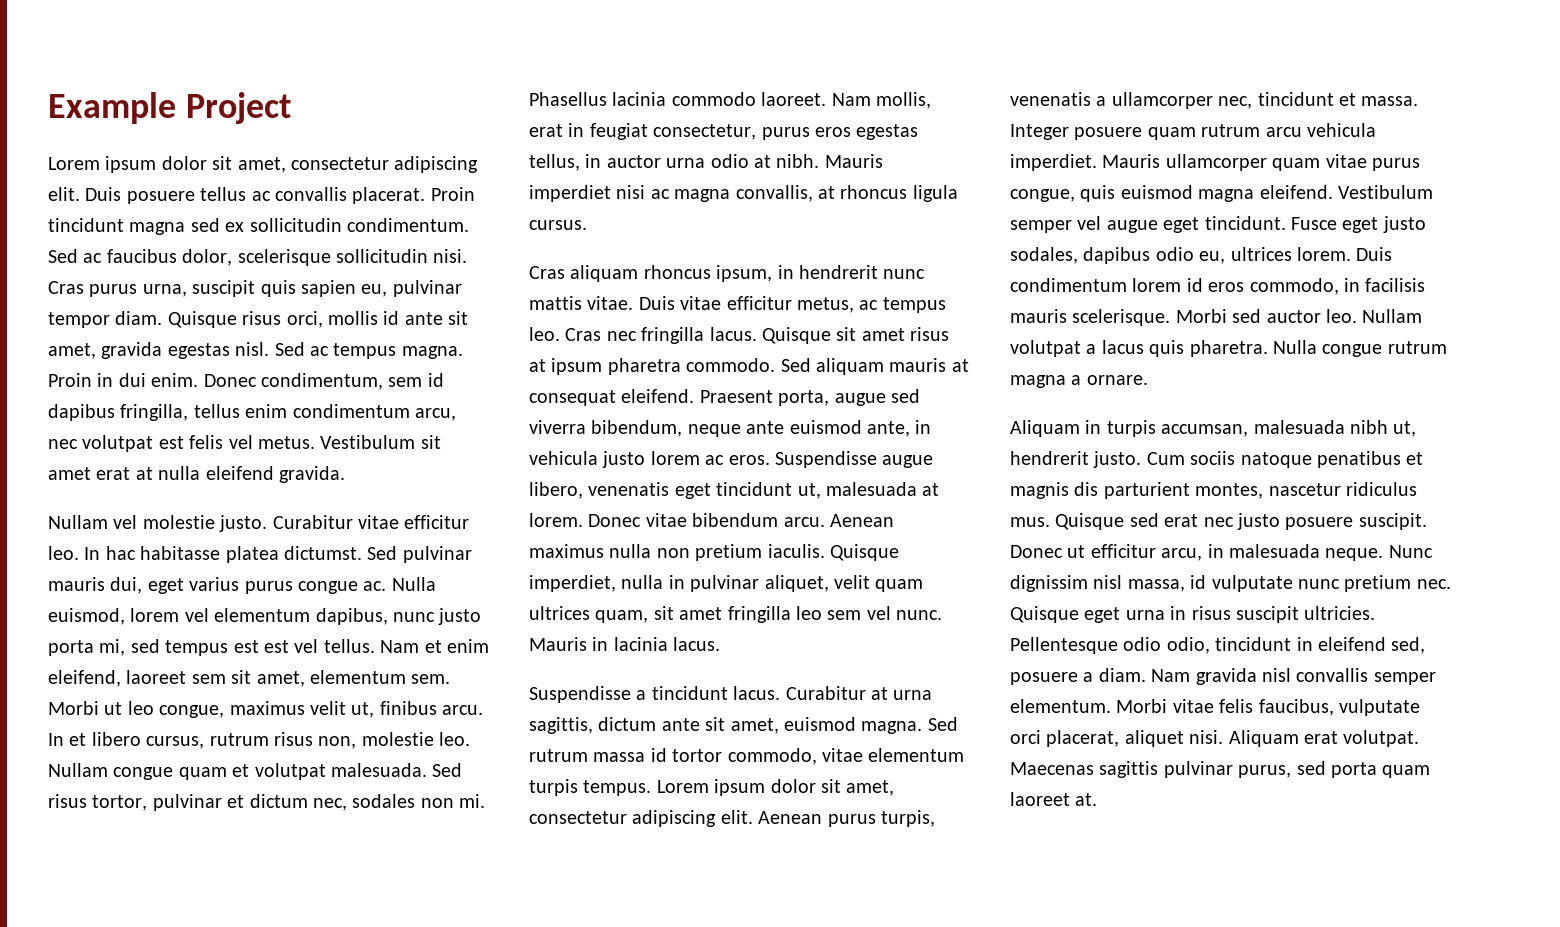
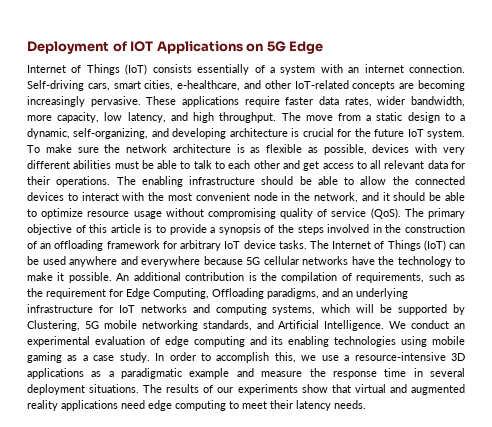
[48,92,291,124] [48,156,479,173] [48,187,475,204] [48,218,469,235] [48,249,468,266] [48,280,462,297] [48,311,469,328] [48,342,463,359] [48,373,444,390] [48,404,456,421] [48,435,441,452] [48,466,345,483] [48,515,470,532] [48,546,472,563] [48,577,436,594] [48,608,482,625] [48,639,489,656] [48,670,451,687] [48,701,484,718] [48,732,471,749] [48,763,463,780] [48,794,486,811] [529,92,931,109] [529,123,919,140] [529,154,883,171] [529,185,958,202] [529,220,587,230] [529,265,926,282] [529,296,946,313] [529,327,950,344] [529,358,969,375] [529,389,920,406] [529,420,932,437] [529,451,934,468] [529,482,940,499] [529,513,894,527] [529,544,899,561] [529,575,924,592] [529,606,943,623] [529,637,721,651] [529,686,933,703] [529,717,958,734] [529,748,965,765] [529,779,895,796] [529,810,935,827] [1010,92,1419,109] [1010,123,1376,140] [1010,154,1420,171] [1010,185,1433,202] [1010,216,1426,233] [1010,247,1393,264] [1010,278,1426,295] [1010,309,1423,326] [1010,340,1447,357] [1010,375,1148,388] [1010,420,1417,437] [1010,451,1424,468] [1010,482,1417,499] [1010,513,1427,530] [1010,544,1433,561] [1010,575,1451,592] [1010,606,1376,623] [1010,637,1426,654] [1010,668,1436,685] [1010,699,1420,716] [1010,730,1420,747] [1010,761,1431,778] [1010,792,1098,806] Example Project // Lorem ipsum dolor sit amet, consectetur adipiscing elit. Duis posuere tellus ac convallis placerat. Proin tincidunt magna sed ex sollicitudin condimentum. Sed ac faucibus dolor, scelerisque sollicitudin nisi. Cras purus urna, suscipit quis sapien eu, pulvinar tempor diam. Quisque risus orci, mollis id ante sit amet, gravida egestas nisl. Sed ac tempus magna. Proin in dui enim. Donec condimentum, sem id dapibus fringilla, tellus enim condimentum arcu, nec volutpat est felis vel metus. Vestibulum sit amet erat at nulla eleifend gravida. // Nullam vel molestie justo. Curabitur vitae efficitur leo. In hac habitasse platea dictumst. Sed pulvinar mauris dui, eget varius purus congue ac. Nulla euismod, lorem vel elementum dapibus, nunc justo porta mi, sed tempus est est vel tellus. Nam et enim eleifend, laoreet sem sit amet, elementum sem. Morbi ut leo congue, maximus velit ut, finibus arcu. In et libero cursus, rutrum risus non, molestie leo. Nullam congue quam et volutpat malesuada. Sed risus tortor, pulvinar et dictum nec, sodales non mi. Phasellus lacinia commodo laoreet. Nam mollis, erat in feugiat consectetur, purus eros egestas tellus, in auctor urna odio at nibh. Mauris imperdiet nisi ac magna convallis, at rhoncus ligula cursus. // Cras aliquam rhoncus ipsum, in hendrerit nunc mattis vitae. Duis vitae efficitur metus, ac tempus leo. Cras nec fringilla lacus. Quisque sit amet risus at ipsum pharetra commodo. Sed aliquam mauris at consequat eleifend. Praesent porta, augue sed viverra bibendum, neque ante euismod ante, in vehicula justo lorem ac eros. Suspendisse augue libero, venenatis eget tincidunt ut, malesuada at lorem. Donec vitae bibendum arcu. Aenean maximus nulla non pretium iaculis. Quisque imperdiet, nulla in pulvinar aliquet, velit quam ultrices quam, sit amet fringilla leo sem vel nunc. Mauris in lacinia lacus. // Suspendisse a tincidunt lacus. Curabitur at urna sagittis, dictum ante sit amet, euismod magna. Sed rutrum massa id tortor commodo, vitae elementum turpis tempus. Lorem ipsum dolor sit amet, consectetur adipiscing elit. Aenean purus turpis, venenatis a ullamcorper nec, tincidunt et massa. Integer posuere quam rutrum arcu vehicula imperdiet. Mauris ullamcorper quam vitae purus congue, quis euismod magna eleifend. Vestibulum semper vel augue eget tincidunt. Fusce eget justo sodales, dapibus odio eu, ultrices lorem. Duis condimentum lorem id eros commodo, in facilisis mauris scelerisque. Morbi sed auctor leo. Nullam volutpat a lacus quis pharetra. Nulla congue rutrum magna a ornare. // Aliquam in turpis accumsan, malesuada nibh ut, hendrerit justo. Cum sociis natoque penatibus et magnis dis parturient montes, nascetur ridiculus mus. Quisque sed erat nec justo posuere suscipit. Donec ut efficitur arcu, in malesuada neque. Nunc dignissim nisl massa, id vulputate nunc pretium nec. Quisque eget urna in risus suscipit ultricies. Pellentesque odio odio, tincidunt in eleifend sed, posuere a diam. Nam gravida nisl convallis semper elementum. Morbi vitae felis faucibus, vulputate orci placerat, aliquet nisi. Aliquam erat volutpat. Maecenas sagittis pulvinar purus, sed porta quam laoreet at. -> [27,41,324,54] [27,64,466,75] [27,80,466,91] [27,96,466,107] [27,112,466,123] [27,128,465,139] [27,144,466,155] [27,160,466,171] [27,176,465,187] [27,192,466,203] [27,208,466,219] [27,224,466,235] [27,240,466,251] [27,256,465,267] [27,272,466,283] [27,288,408,299] [27,304,466,315] [27,320,465,331] [27,336,465,347] [27,352,465,363] [27,368,466,379] [27,384,465,395] [27,400,366,411] Deployment of IOT Applications on 5G Edge // Internet of Things (IoT) consists essentially of a system with an internet connection. Self-driving cars, smart cities, e-healthcare, and other IoT-related concepts are becoming increasingly pervasive. These applications require faster data rates, wider bandwidth, more capacity, low latency, and high throughput. The move from a static design to a dynamic, self-organizing, and developing architecture is crucial for the future IoT system. To make sure the network architecture is as flexible as possible, devices with very different abilities must be able to talk to each other and get access to all relevant data for their operations. The enabling infrastructure should be able to allow the connected devices to interact with the most convenient node in the network, and it should be able to optimize resource usage without compromising quality of service (QoS). The primary objective of this article is to provide a synopsis of the steps involved in the construction of an offloading framework for arbitrary IoT device tasks. The Internet of Things (IoT) can be used anywhere and everywhere because 5G cellular networks have the technology to make it possible. An additional contribution is the compilation of requirements, such as the requirement for Edge Computing, Offloading paradigms, and an underlying infrastructure for IoT networks and computing systems, which will be supported by Clustering, 5G mobile networking standards, and Artificial Intelligence. We conduct an experimental evaluation of edge computing and its enabling technologies using mobile gaming as a case study. In order to accomplish this, we use a resource-intensive 3D applications as a paradigmatic example and measure the response time in several deployment situations. The results of our experiments show that virtual and augmented reality applications need edge computing to meet their latency needs.

